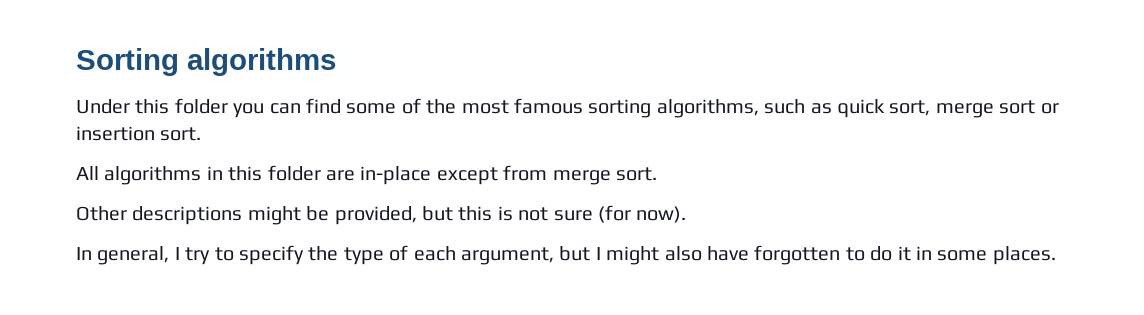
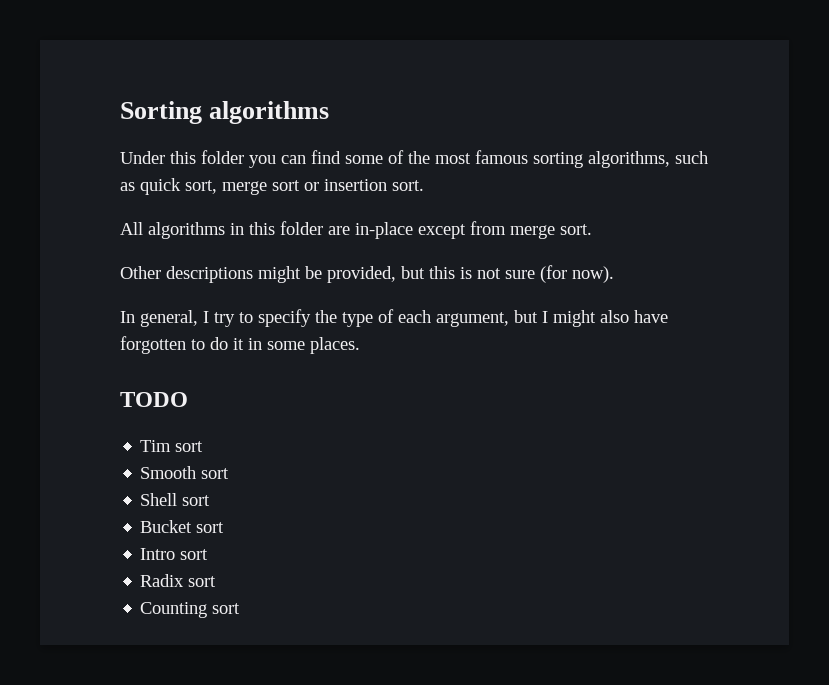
(1056, 255) none -> [120,392,188,407] [140,440,204,452] [140,466,230,479] [140,493,211,506] [140,520,225,533] [140,548,209,560] [140,574,217,587] [140,602,241,618] // TODO // Tim sort // Smooth sort // Shell sort // Bucket sort // Intro sort // Radix sort // Counting sort

